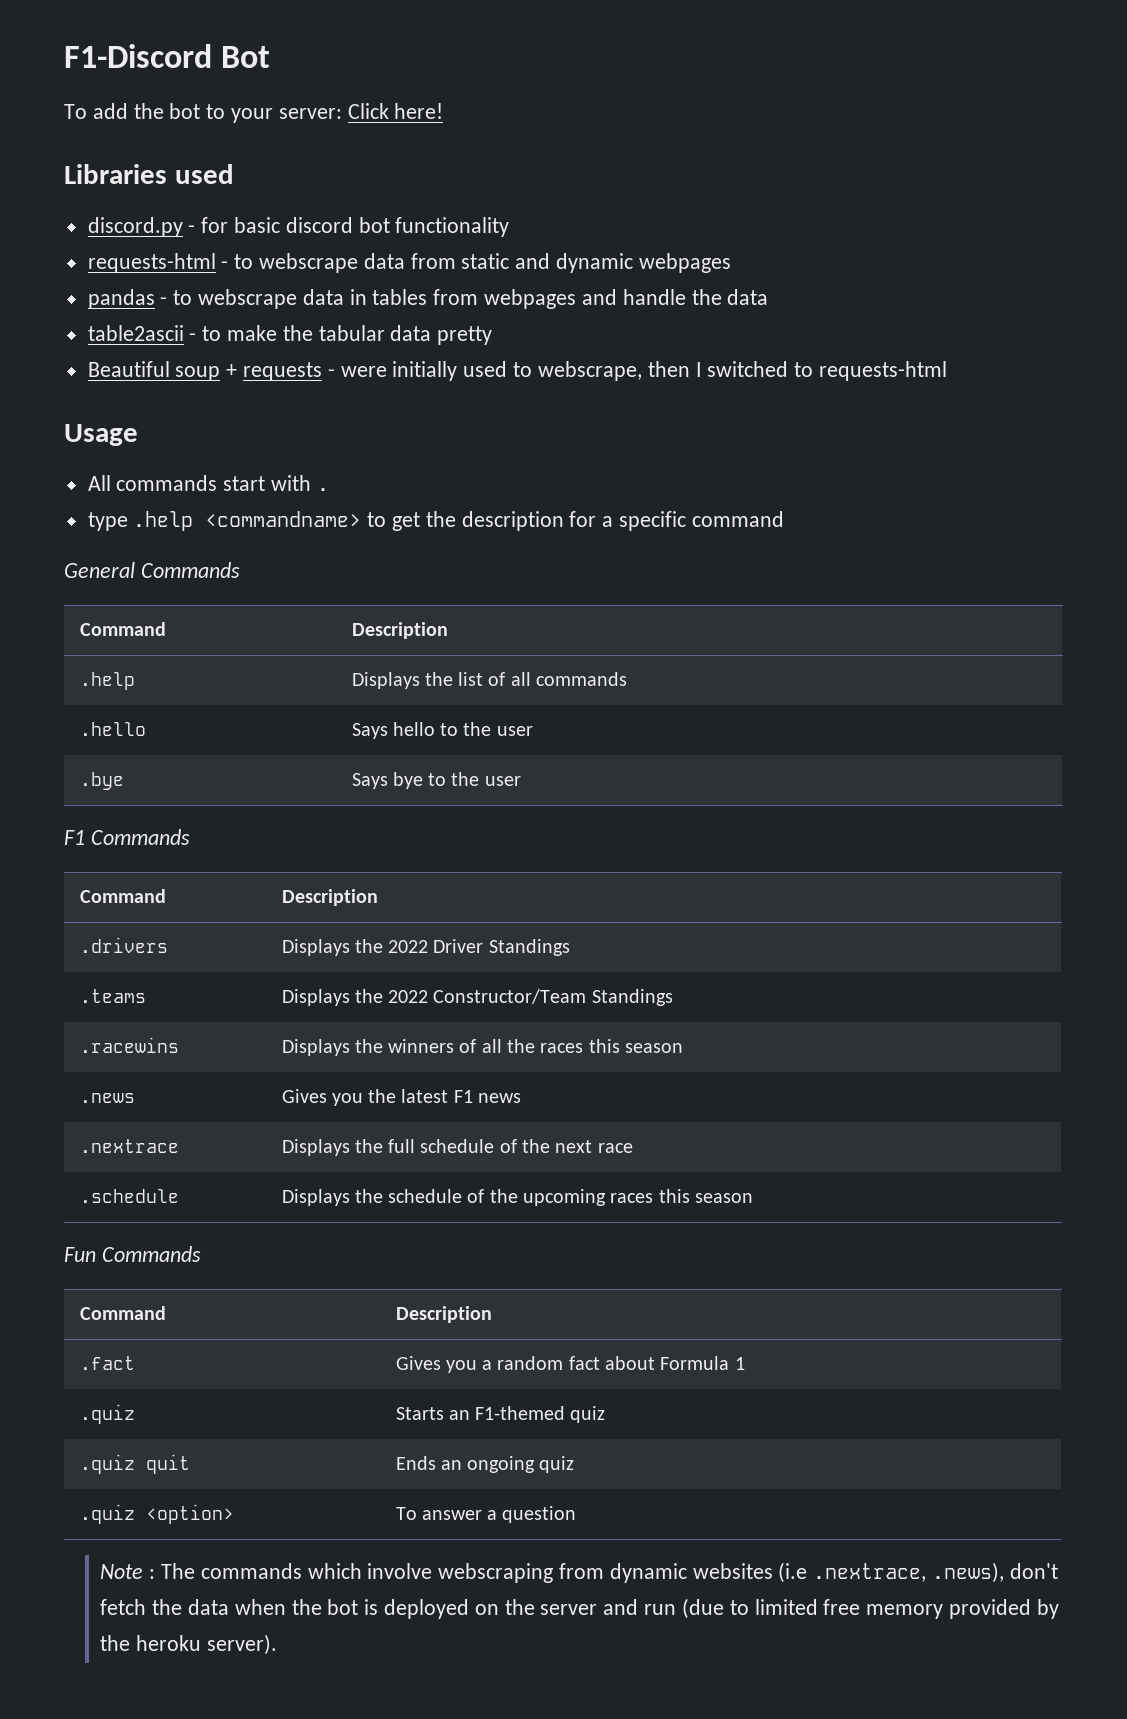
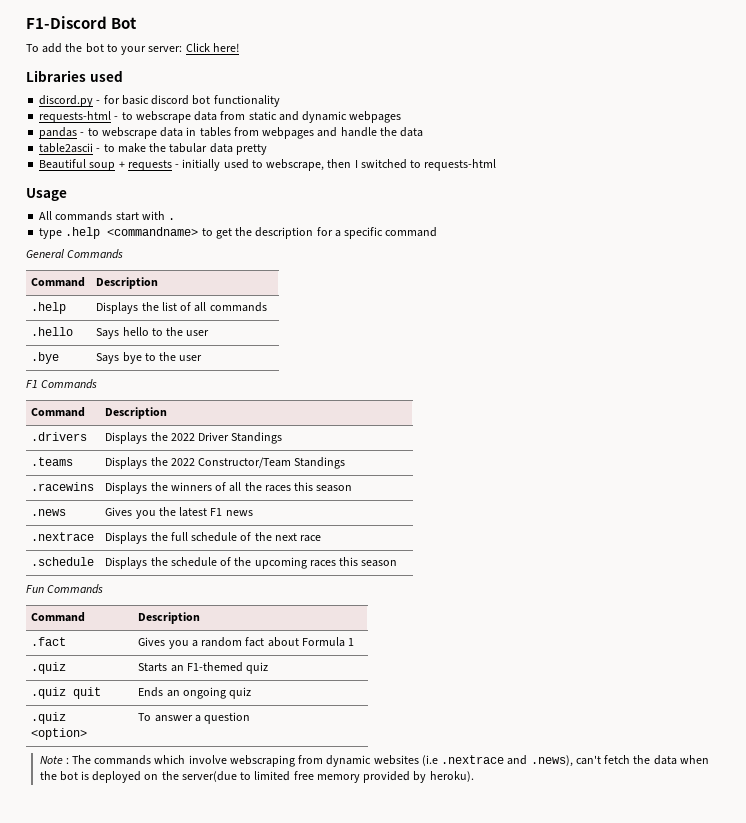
[340,366,387,377] were -> (180, 166) none
[813,1562,1058,1583] .nextrace, .news), don't -> [441,755,601,767] .nextrace and .news), can't
[540,1598,724,1619] server and run (due -> [181,771,237,782] server(due
[100,1634,278,1655] the heroku server). -> [429,771,474,782] heroku).

